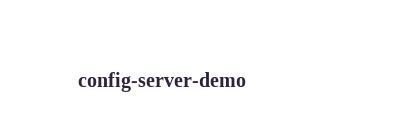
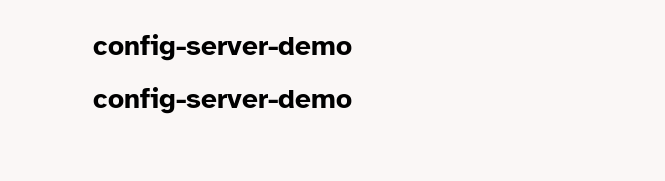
[78,72,246,92] config-server-demo -> [93,34,352,61] [93,87,352,114] config-server-demo // config-server-demo

